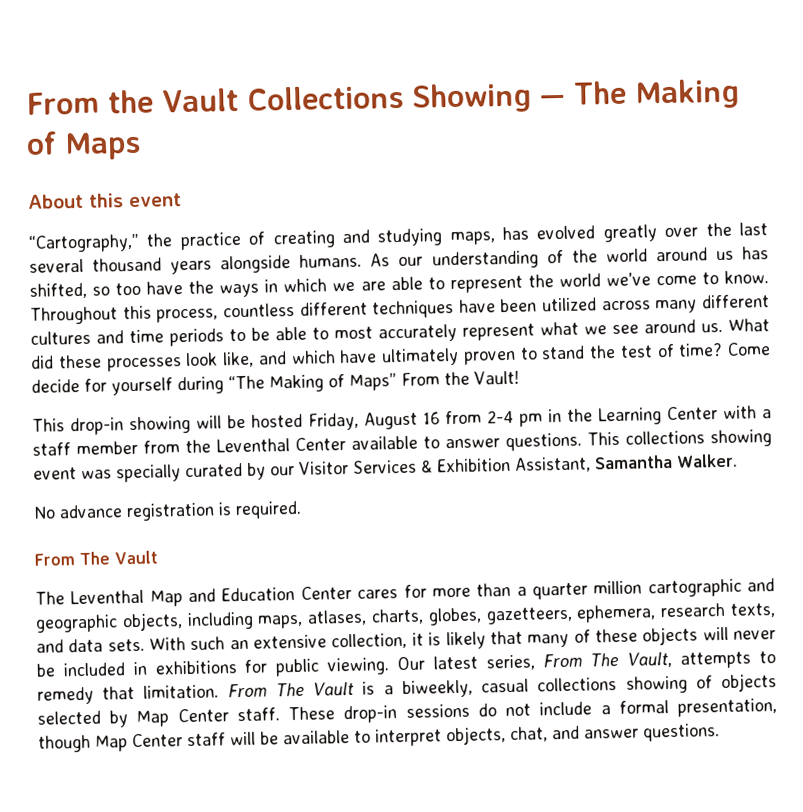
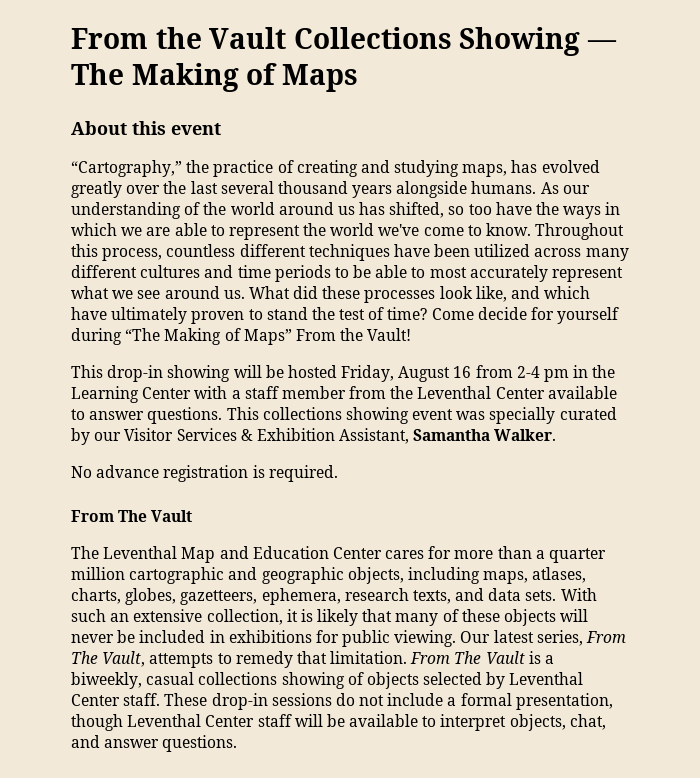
[136,710,170,727] Map -> [509,672,584,685] Leventhal
[95,735,128,752] Map -> [127,714,202,727] Leventhal

